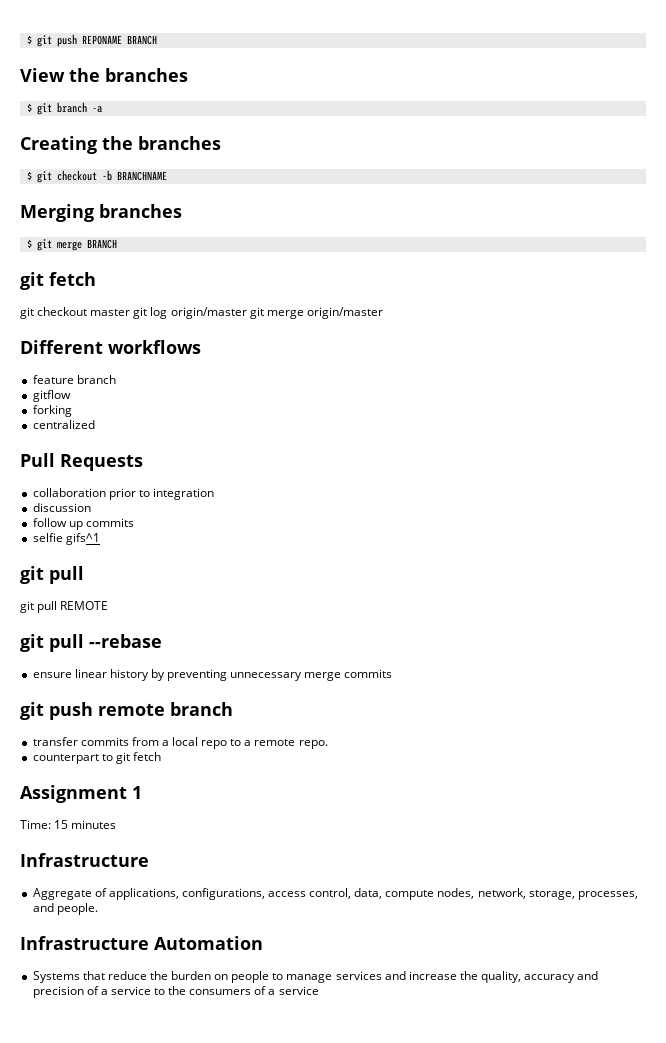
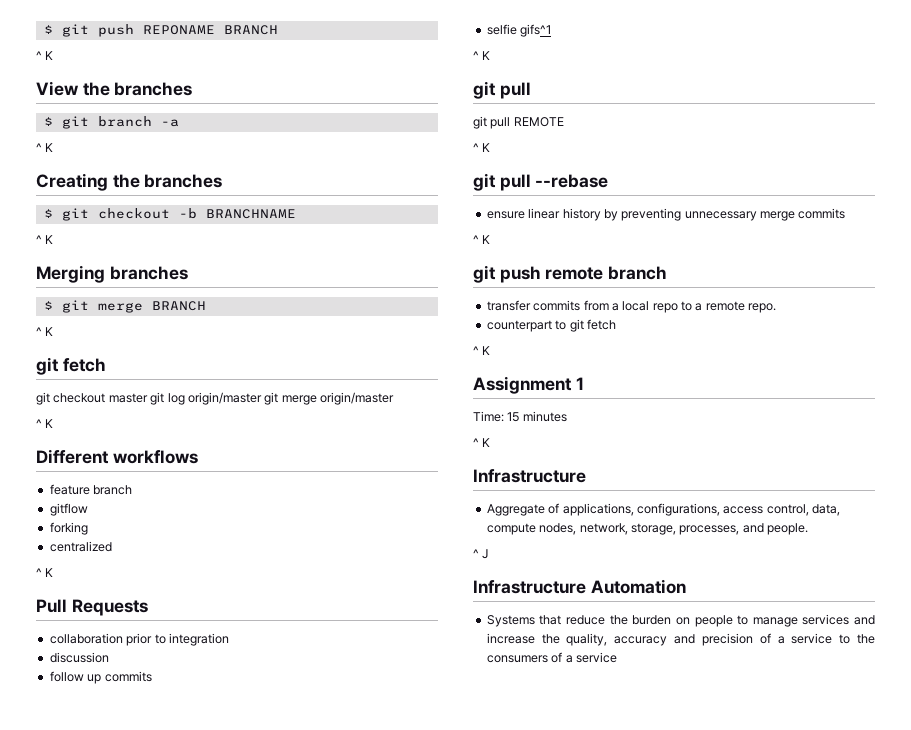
(157, 40) none -> [36,51,54,60] // ^ K
(102, 109) none -> [36,143,54,152] // ^ K
(167, 176) none -> [36,235,54,244] // ^ K
(117, 244) none -> [36,327,54,336] // ^ K
(383, 313) none -> [36,419,54,428] // ^ K
(95, 424) none -> [36,568,54,577] // ^ K
(100, 539) none -> [473,51,491,60] // ^ K
(109, 605) none -> [473,143,491,152] // ^ K
(393, 673) none -> [473,235,491,244] // ^ K
(161, 756) none -> [473,346,491,355] // ^ K
(117, 824) none -> [473,438,491,447] // ^ K
(98, 909) none -> [473,549,489,559] // ^ J

